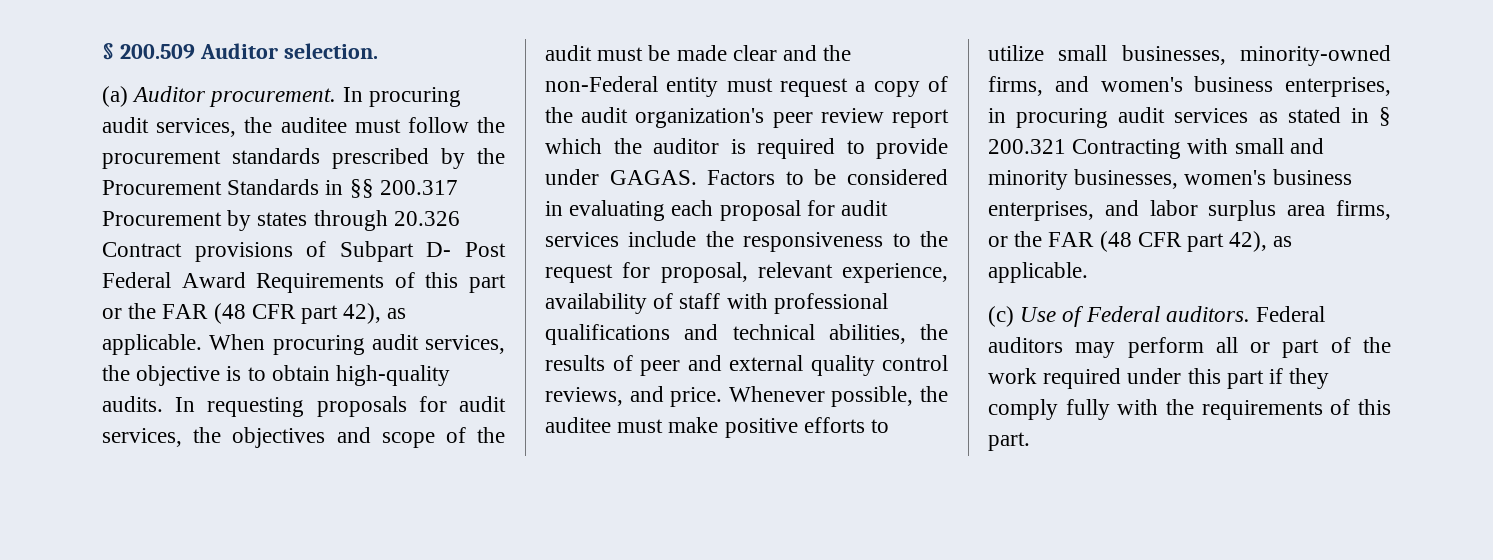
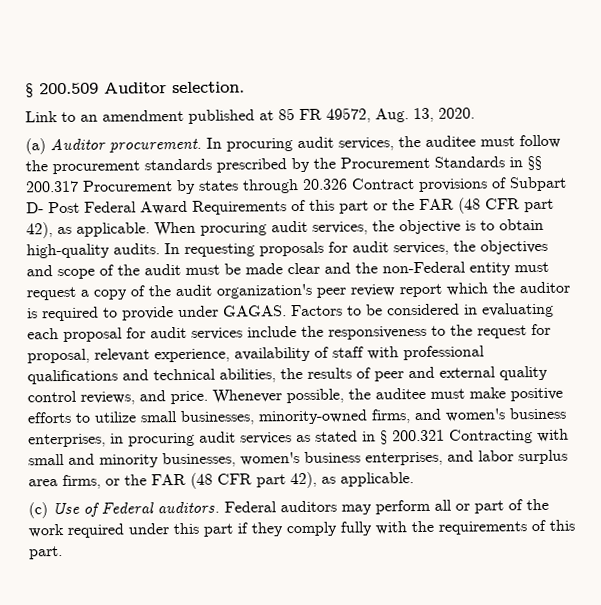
(378, 51) none -> [25,107,475,124] // Link to an amendment published at 85 FR 49572, Aug. 13, 2020.

